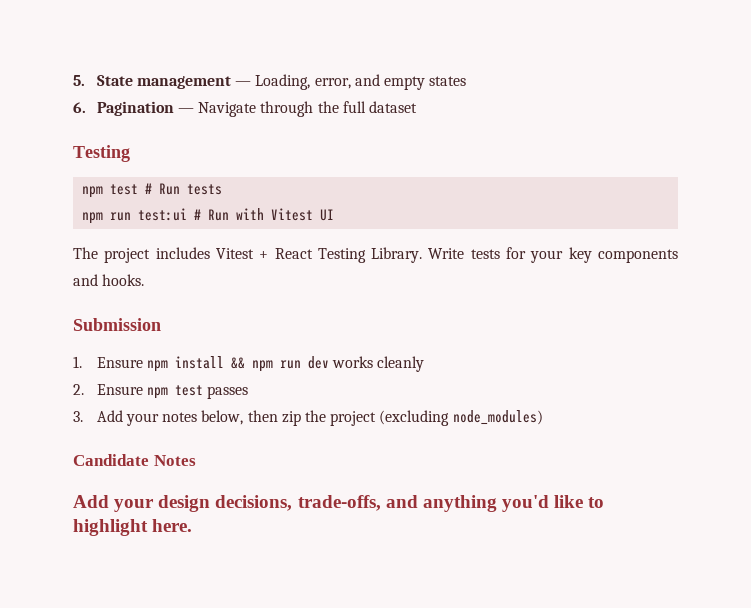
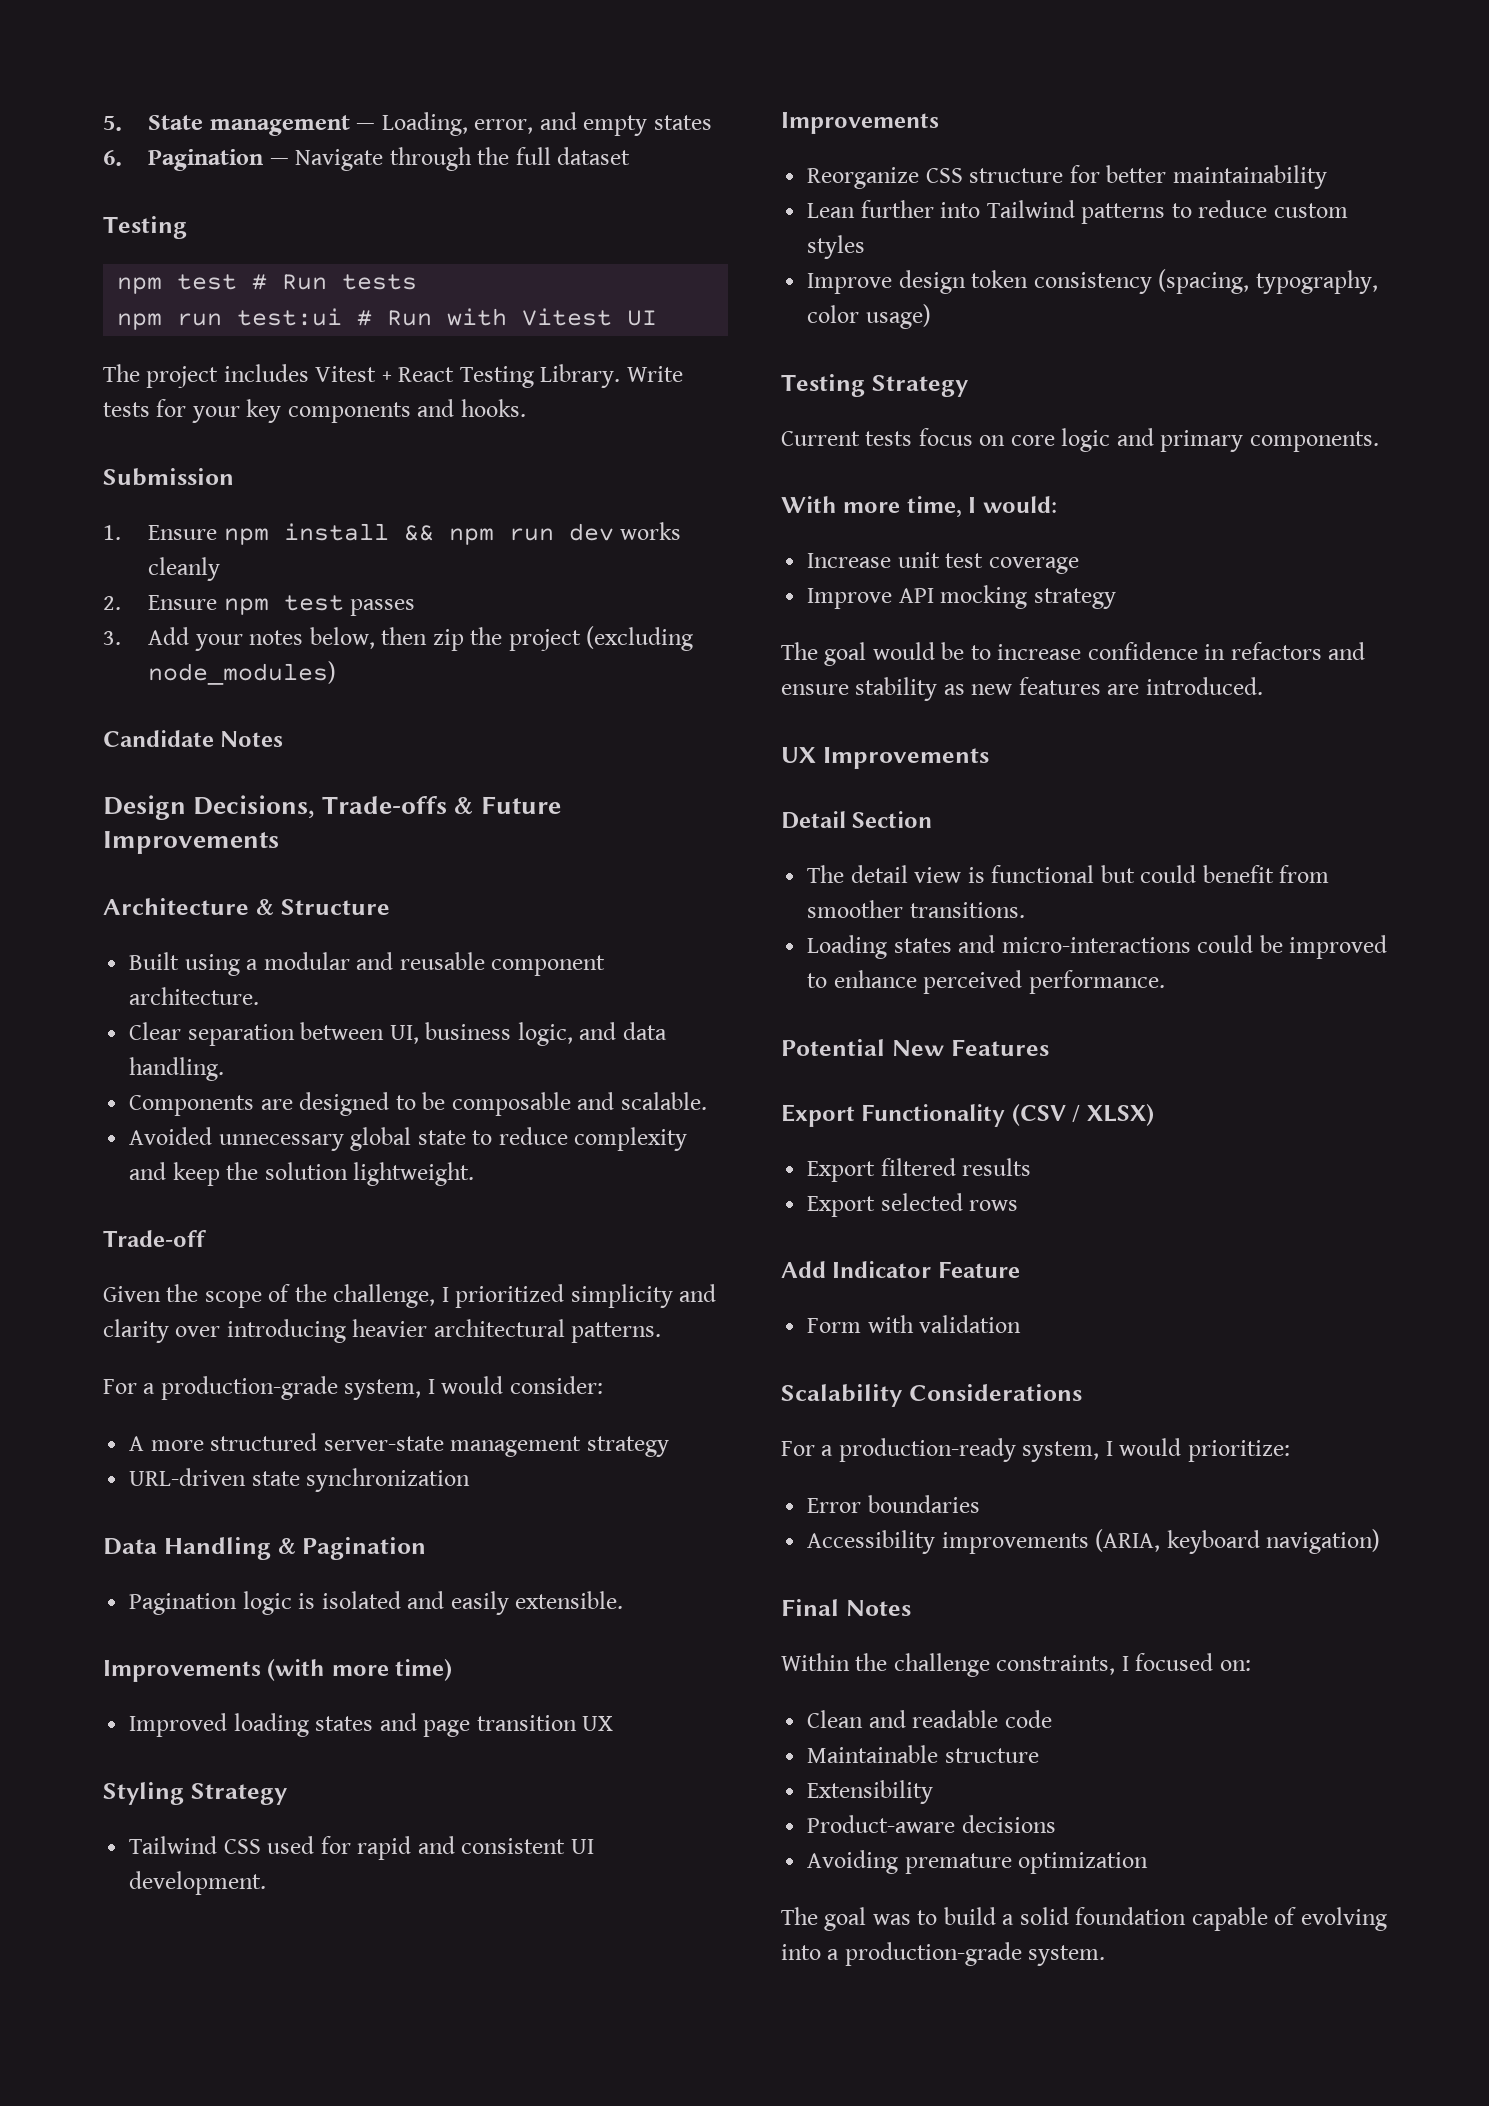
[73,495,605,512] [73,519,193,536] Add your design decisions, trade-offs, and anything you'd like to highlight here. -> [103,795,561,820] [103,831,279,854] [103,898,390,915] [129,952,606,976] [129,987,260,1005] [129,1022,667,1046] [129,1057,225,1081] [129,1092,707,1116] [129,1127,688,1151] [129,1162,475,1186] [103,1230,206,1247] [103,1284,717,1308] [103,1319,662,1343] [103,1376,603,1400] [129,1433,669,1457] [129,1468,471,1492] [103,1537,427,1560] [129,1591,624,1615] [103,1659,453,1682] [129,1713,614,1737] [103,1782,287,1805] [129,1836,594,1860] [129,1871,267,1895] [781,112,939,134] [807,165,1327,189] [807,200,1348,224] [807,235,866,259] [807,269,1378,294] [807,304,931,329] [781,374,968,397] [781,428,1379,452] [781,496,1057,518] [807,552,1079,574] [807,585,1116,609] [781,642,1366,666] [781,677,1263,701] [781,747,989,769] [781,811,933,829] [807,865,1330,883] [807,900,1025,918] [807,935,1388,959] [807,970,1165,994] [781,1039,1049,1056] [781,1104,1154,1127] [807,1158,1032,1182] [807,1193,1019,1217] [781,1261,1020,1278] [807,1315,1022,1333] [781,1384,1082,1407] [781,1438,1290,1462] [807,1495,980,1513] [807,1529,1381,1554] [781,1599,911,1616] [781,1653,1251,1677] [807,1710,1052,1728] [807,1745,1039,1763] [807,1780,934,1804] [807,1815,1056,1833] [807,1850,1149,1874] [781,1907,1387,1931] [781,1942,1106,1966] Design Decisions, Trade-offs & Future Improvements // Architecture & Structure // Built using a modular and reusable component architecture. // Clear separation between UI, business logic, and data handling. // Components are designed to be composable and scalable. // Avoided unnecessary global state to reduce complexity and keep the solution lightweight. // Trade-off // Given the scope of the challenge, I prioritized simplicity and clarity over introducing heavier architectural patterns. // For a production-grade system, I would consider: // A more structured server-state management strategy // URL-driven state synchronization // Data Handling & Pagination // Pagination logic is isolated and easily extensible. // Improvements (with more time) // Improved loading states and page transition UX // Styling Strategy // Tailwind CSS used for rapid and consistent UI development. // Improvements // Reorganize CSS structure for better maintainability // Lean further into Tailwind patterns to reduce custom styles // Improve design token consistency (spacing, typography, color usage) // Testing Strategy // Current tests focus on core logic and primary components. // With more time, I would: // Increase unit test coverage // Improve API mocking strategy // The goal would be to increase confidence in refactors and ensure stability as new features are introduced. // UX Improvements // Detail Section // The detail view is functional but could benefit from smoother transitions. // Loading states and micro-interactions could be improved to enhance perceived performance. // Potential New Features // Export Functionality (CSV / XLSX) // Export filtered results // Export selected rows // Add Indicator Feature // Form with validation // Scalability Considerations // For a production-ready system, I would prioritize: // Error boundaries // Accessibility improvements (ARIA, keyboard navigation) // Final Notes // Within the challenge constraints, I focused on: // Clean and readable code // Maintainable structure // Extensibility // Product-aware decisions // Avoiding premature optimization // The goal was to build a solid foundation capable of evolving into a production-grade system.

